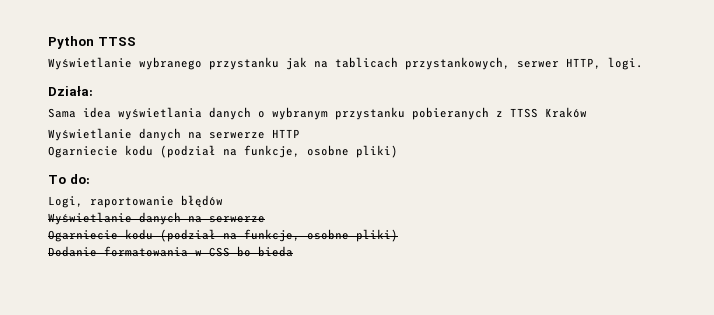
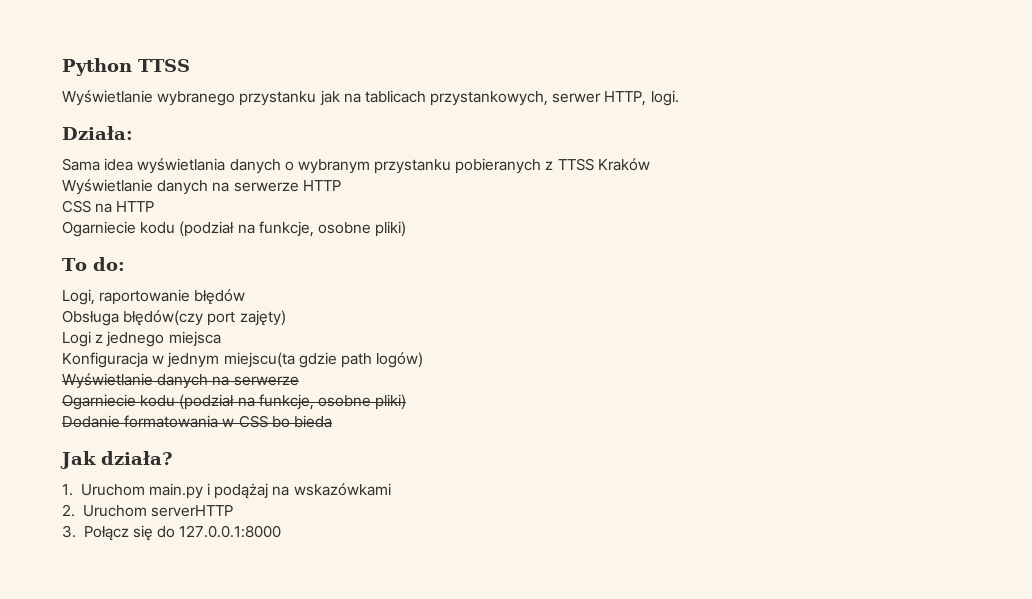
(300, 133) none -> [62,200,155,213] // CSS na HTTP
(223, 201) none -> [62,310,286,326] [62,331,221,347] [62,352,424,368] // Obsługa błędów(czy port zajęty) // Logi z jednego miejsca // Konfiguracja w jednym miejscu(ta gdzie path logów)
(293, 251) none -> [60,451,173,469] [62,483,391,499] [62,504,233,517] [62,525,282,541] // Jak działa? // 1. Uruchom main.py i podążaj na wskazówkami // 2. Uruchom serverHTTP // 3. Połącz się do 127.0.0.1:8000

